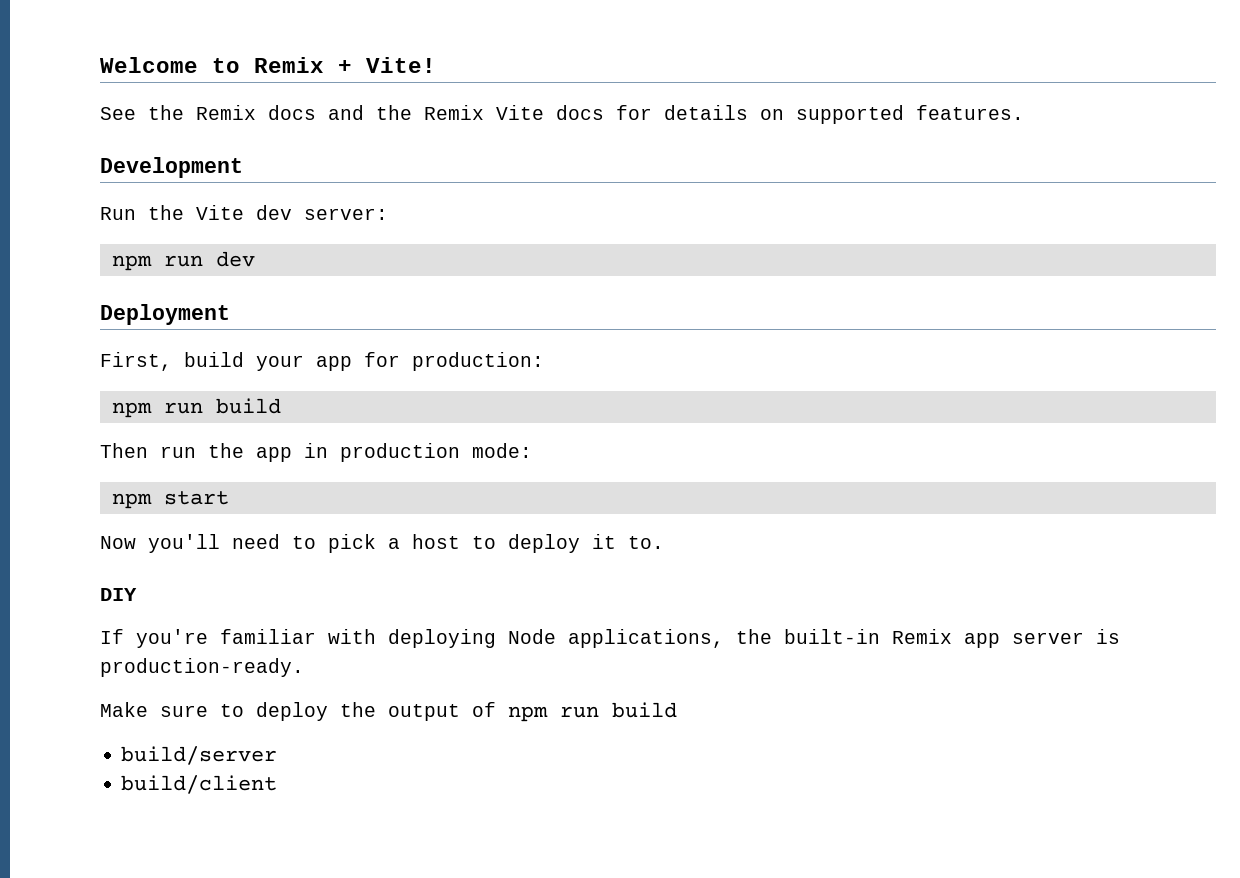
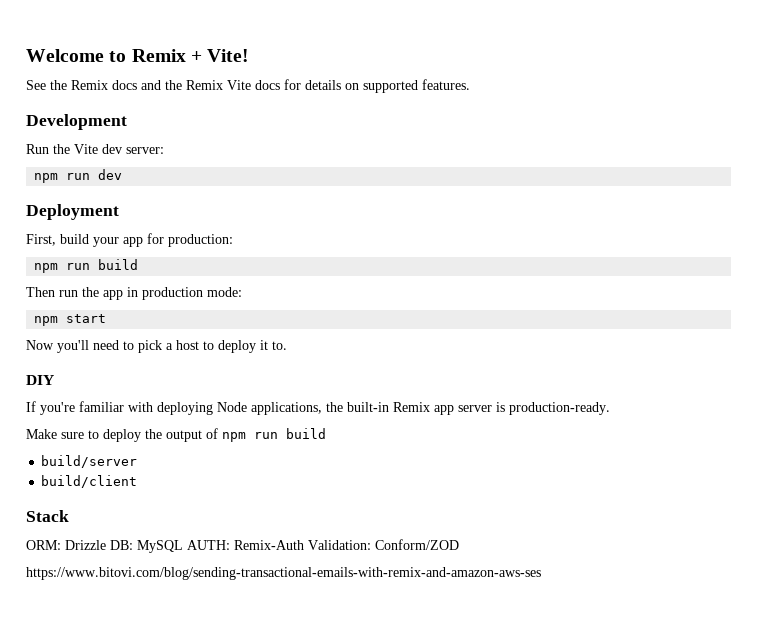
(278, 784) none -> [26,510,69,522] [26,539,459,553] [26,567,541,580] // Stack // ORM: Drizzle DB: MySQL AUTH: Remix-Auth Validation: Conform/ZOD // https://www.bitovi.com/blog/sending-transactional-emails-with-remix-and-amazon-aws-ses

